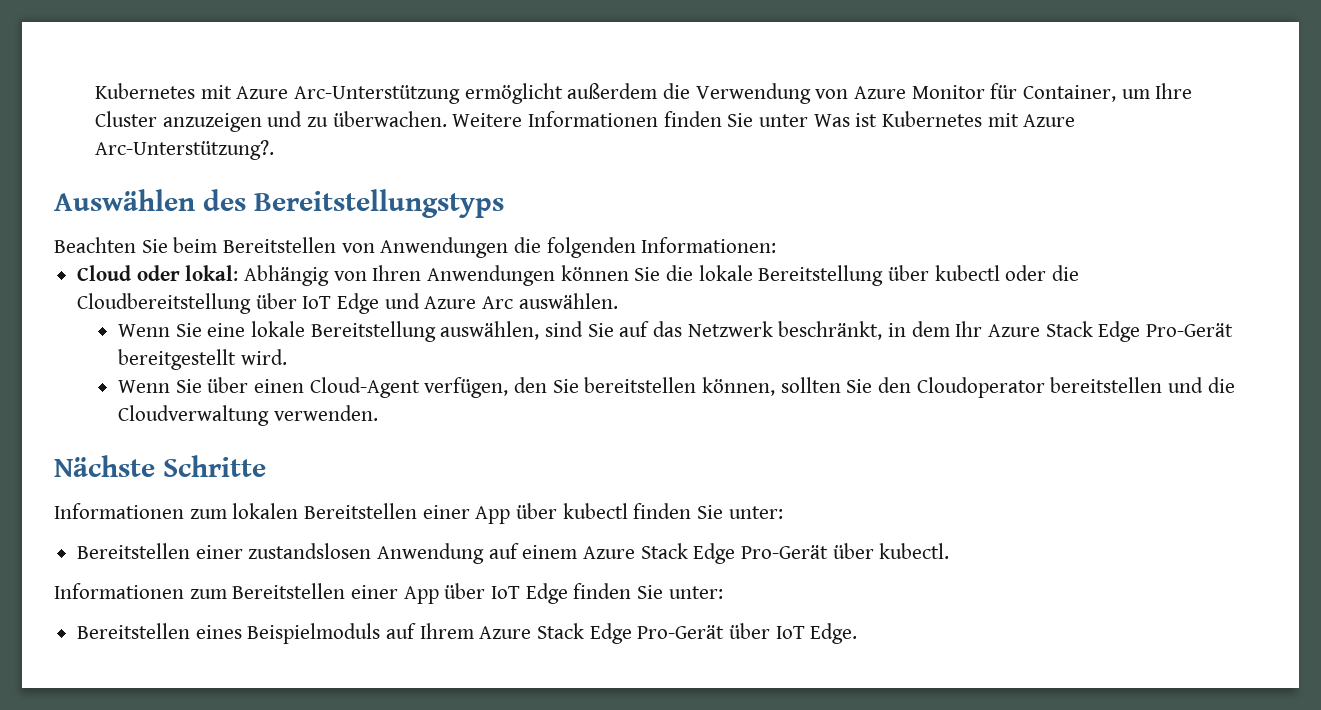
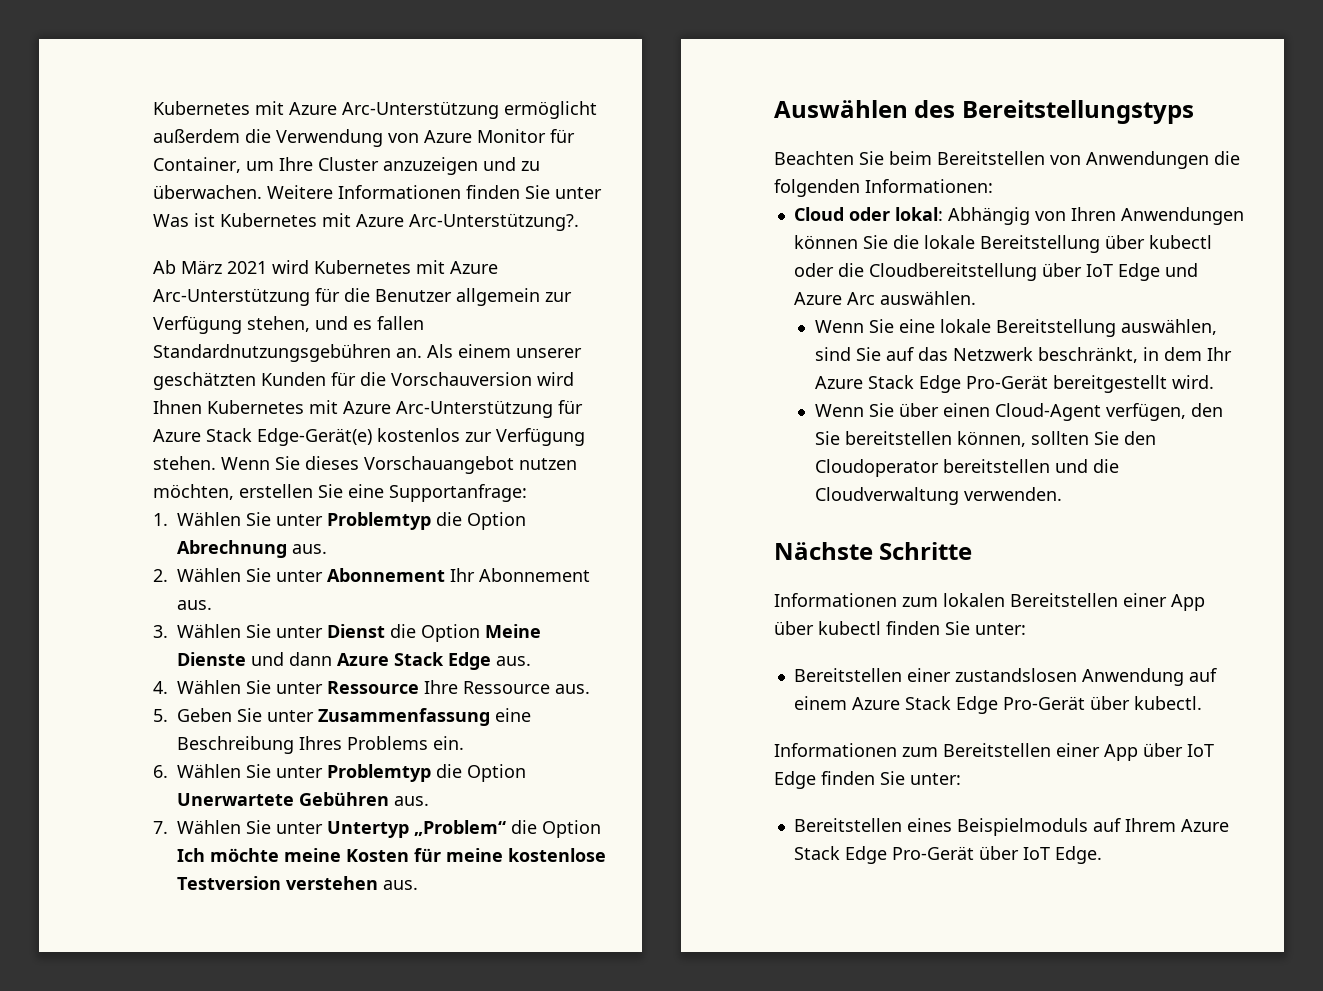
(274, 150) none -> [152,260,498,274] [152,288,572,306] [152,316,424,334] [152,344,582,362] [152,372,574,390] [152,400,583,418] [152,428,585,446] [152,456,577,474] [152,484,527,502] [152,512,526,530] [176,540,327,558] [152,568,590,582] [176,600,212,610] [152,624,541,642] [176,652,531,670] [152,680,590,694] [152,708,531,726] [176,736,464,754] [152,764,526,782] [176,792,429,806] [152,820,601,838] [176,848,606,862] [176,876,418,890] // Ab März 2021 wird Kubernetes mit Azure Arc-Unterstützung für die Benutzer allgemein zur Verfügung stehen, und es fallen Standardnutzungsgebühren an. Als einem unserer geschätzten Kunden für die Vorschauversion wird Ihnen Kubernetes mit Azure Arc-Unterstützung für Azure Stack Edge-Gerät(e) kostenlos zur Verfügung stehen. Wenn Sie dieses Vorschauangebot nutzen möchten, erstellen Sie eine Supportanfrage: // 1. Wählen Sie unter Problemtyp die Option Abrechnung aus. // 2. Wählen Sie unter Abonnement Ihr Abonnement aus. // 3. Wählen Sie unter Dienst die Option Meine Dienste und dann Azure Stack Edge aus. // 4. Wählen Sie unter Ressource Ihre Ressource aus. // 5. Geben Sie unter Zusammenfassung eine Beschreibung Ihres Problems ein. // 6. Wählen Sie unter Problemtyp die Option Unerwartete Gebühren aus. // 7. Wählen Sie unter Untertyp „Problem“ die Option Ich möchte meine Kosten für meine kostenlose Testversion verstehen aus.

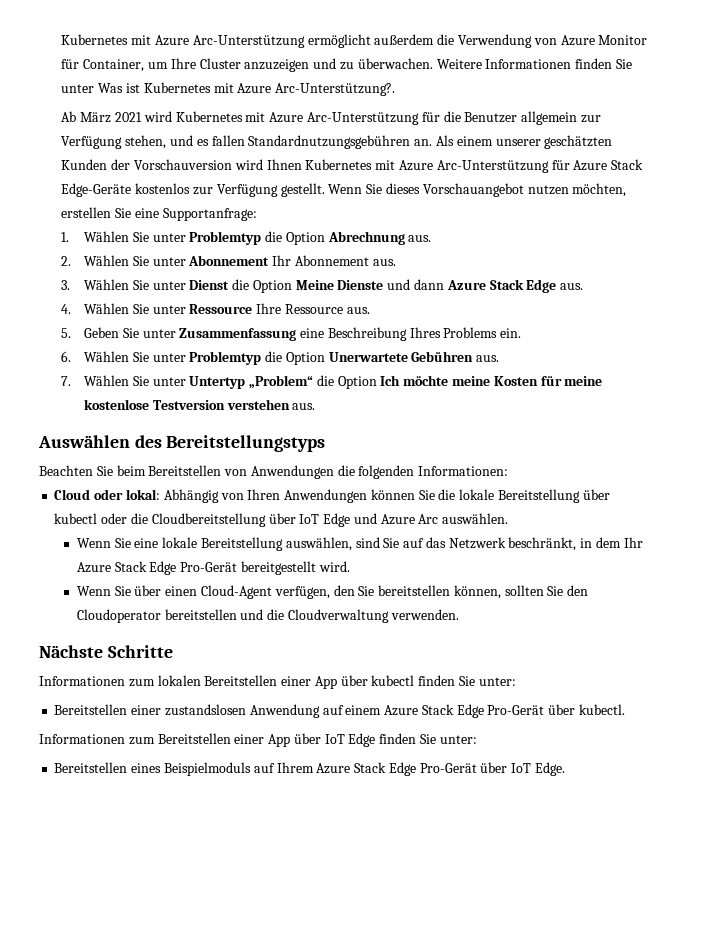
[330,372,386,386] für die -> [111,159,131,170] der
[256,428,372,446] Edge-Gerät(e) -> [61,183,132,197] Edge-Geräte
[152,456,216,470] stehen. -> [280,183,325,197] gestellt.

